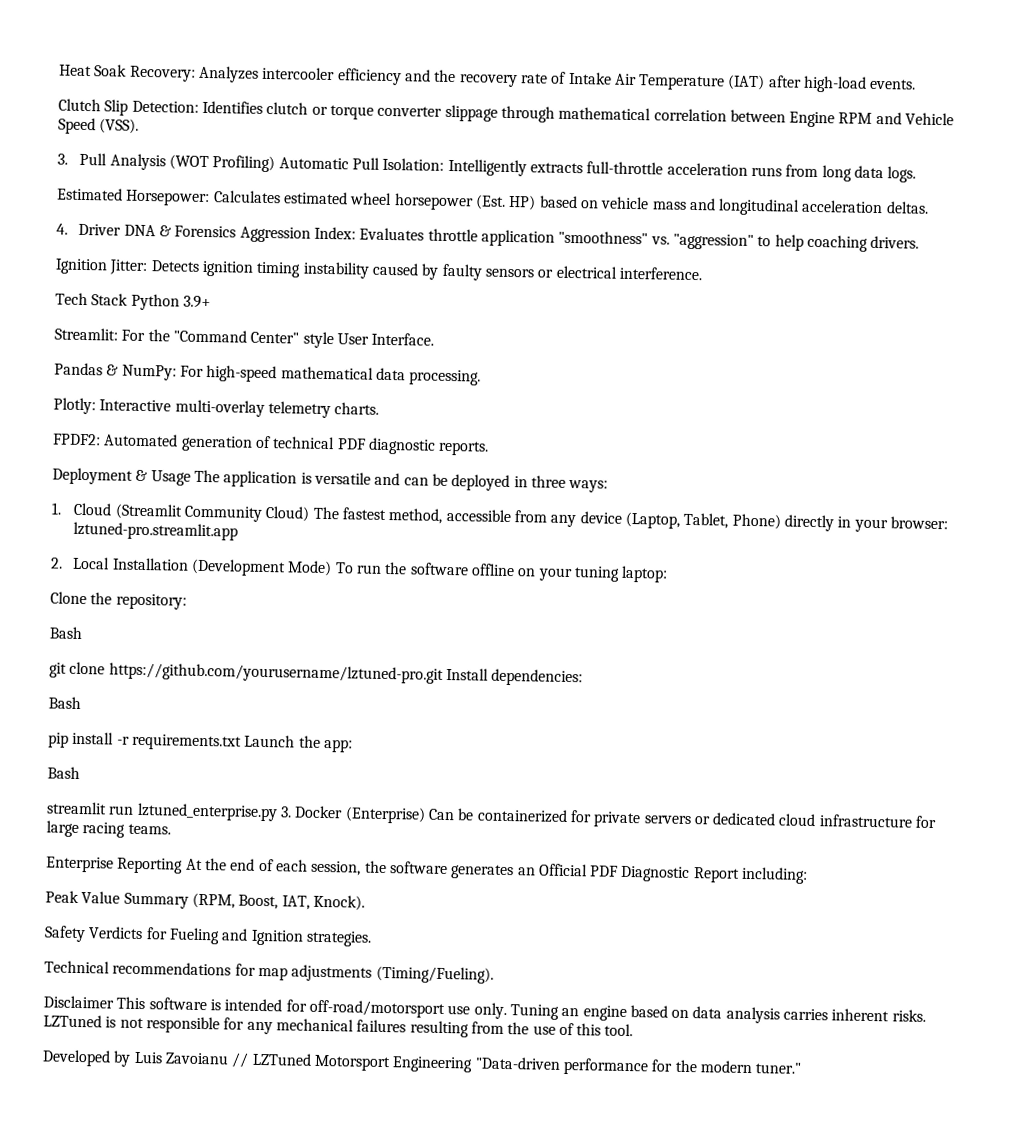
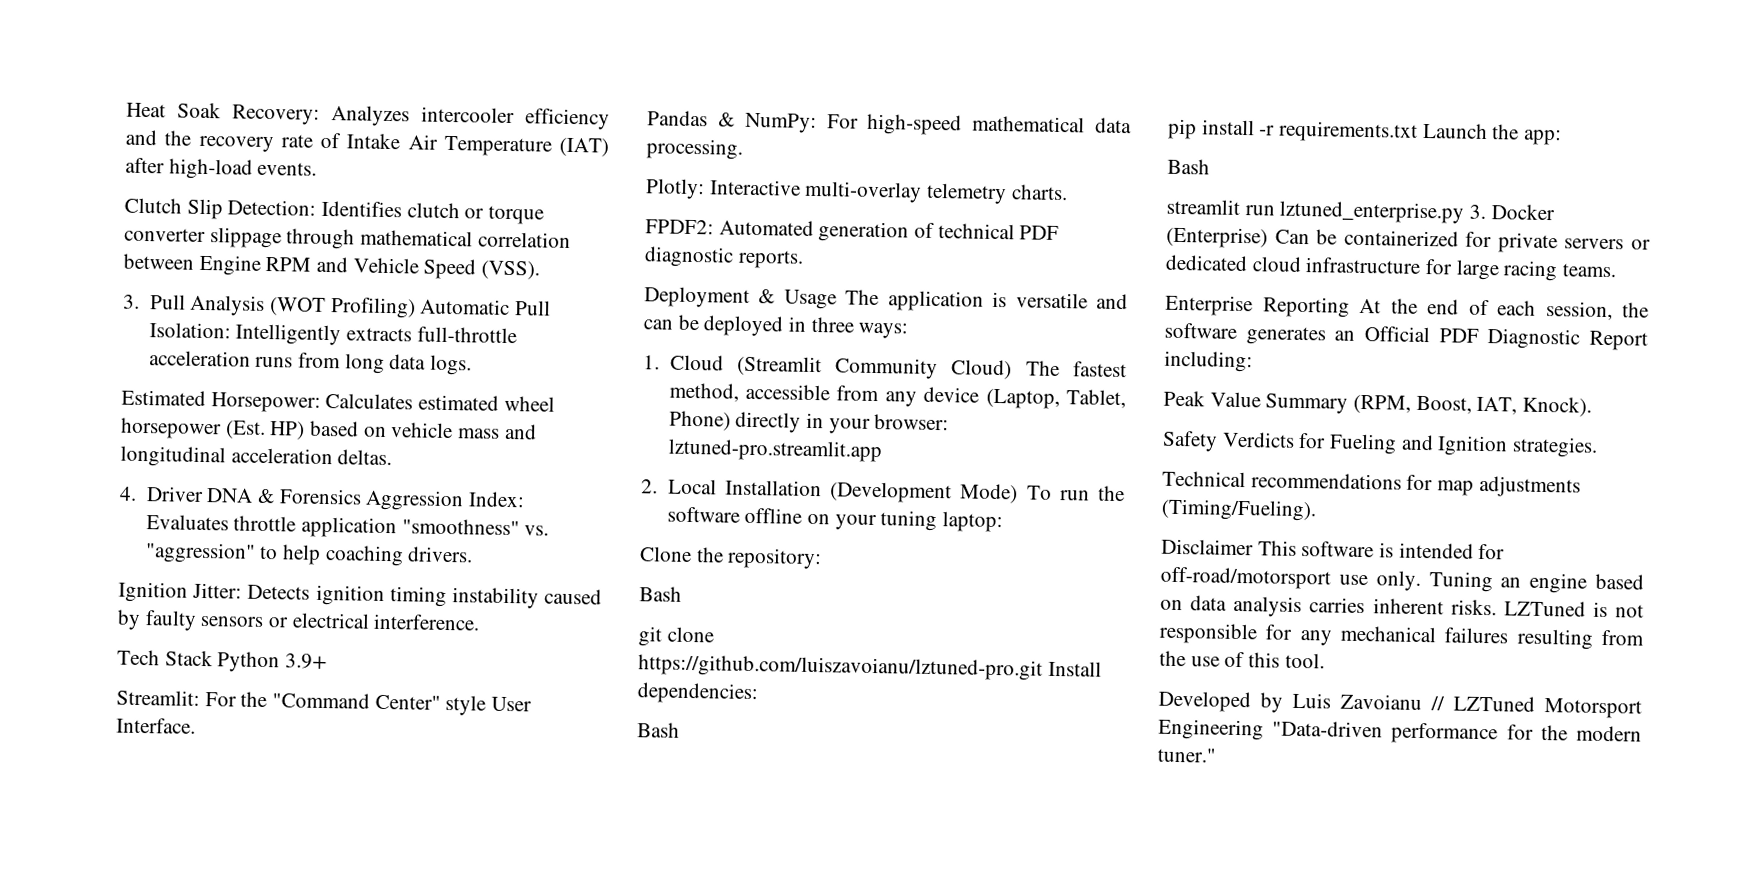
[108,662,444,684] https://github.com/yourusername/lztuned-pro.git -> [638,654,1043,681] https://github.com/luiszavoianu/lztuned-pro.git

